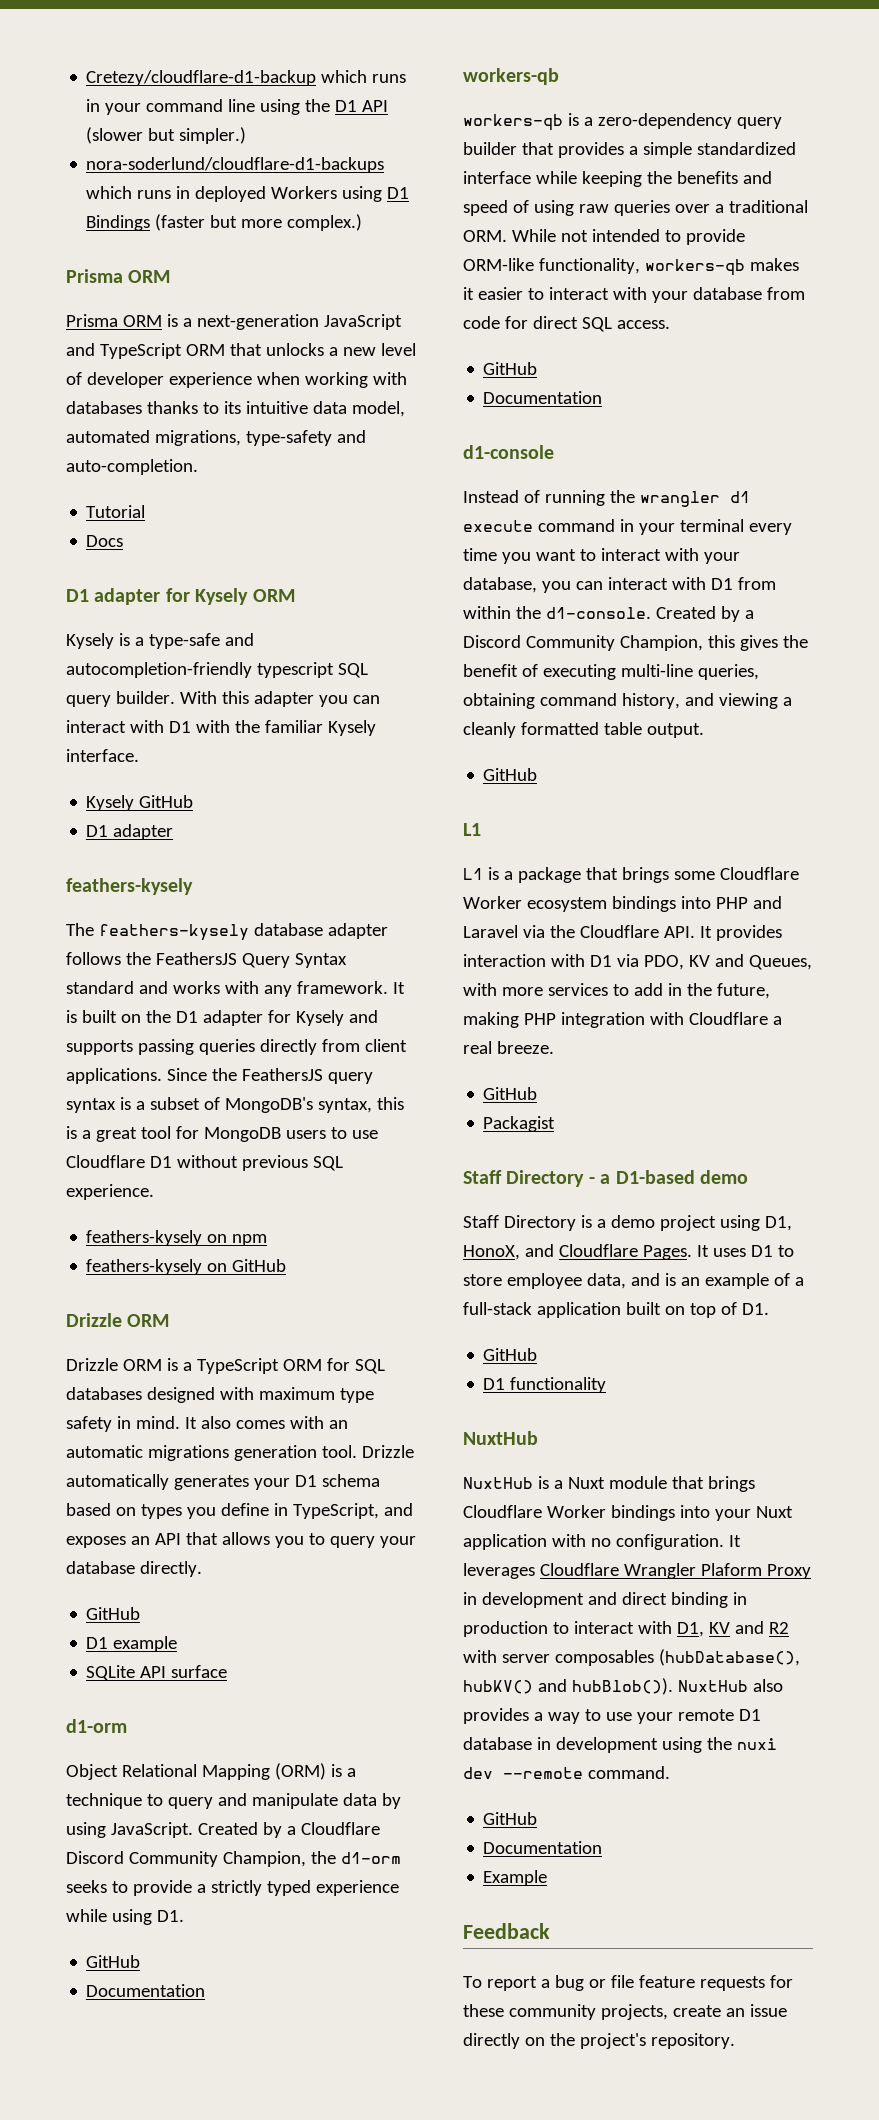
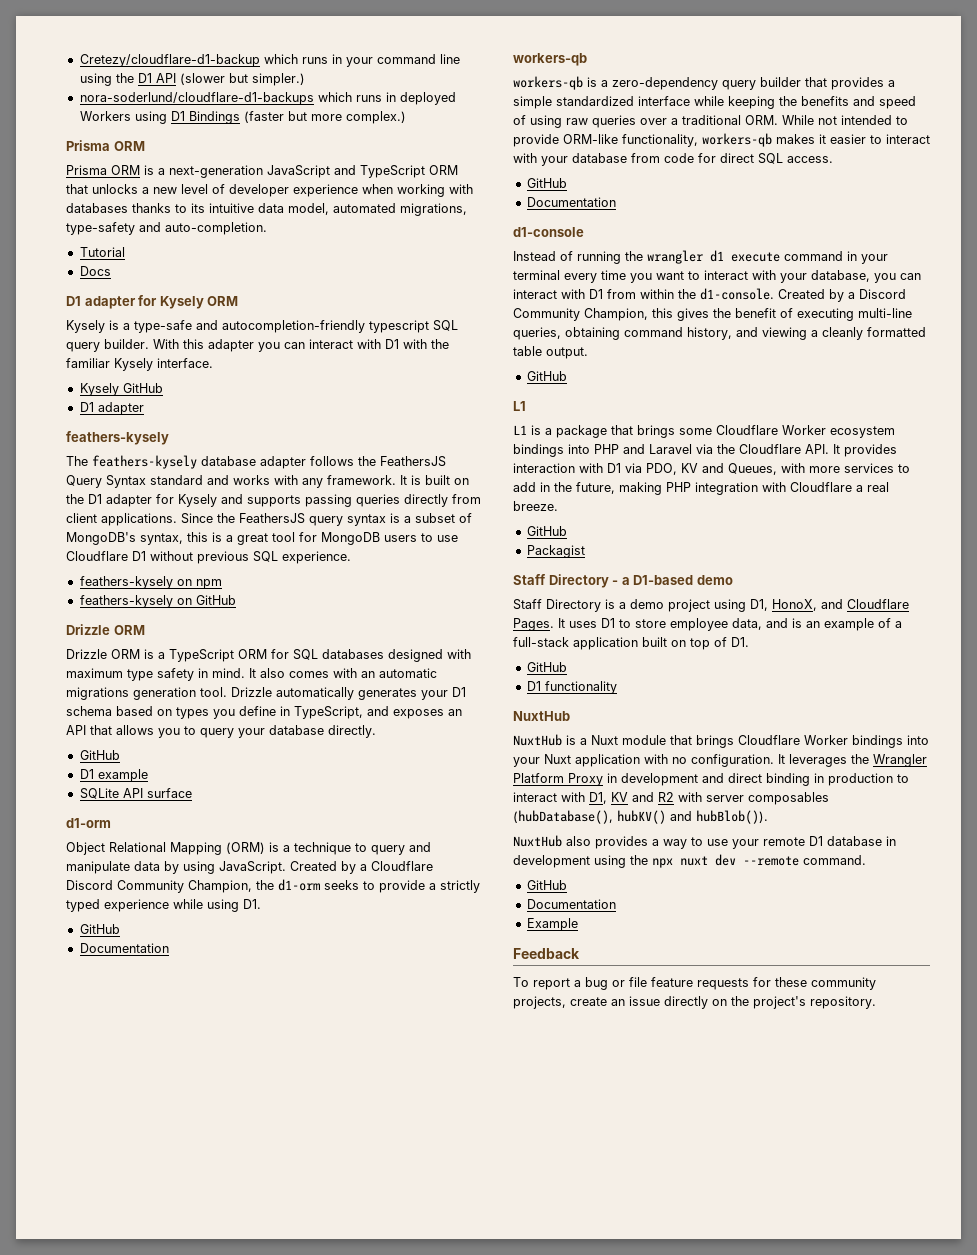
[539,1563,762,1579] Cloudflare Wrangler Plaform -> [851,754,927,767] [513,773,564,783] the Wrangler Platform
(673, 1686) none -> (768, 817) //
[736,1738,777,1750] nuxi -> [652,856,708,868] npx nuxt

